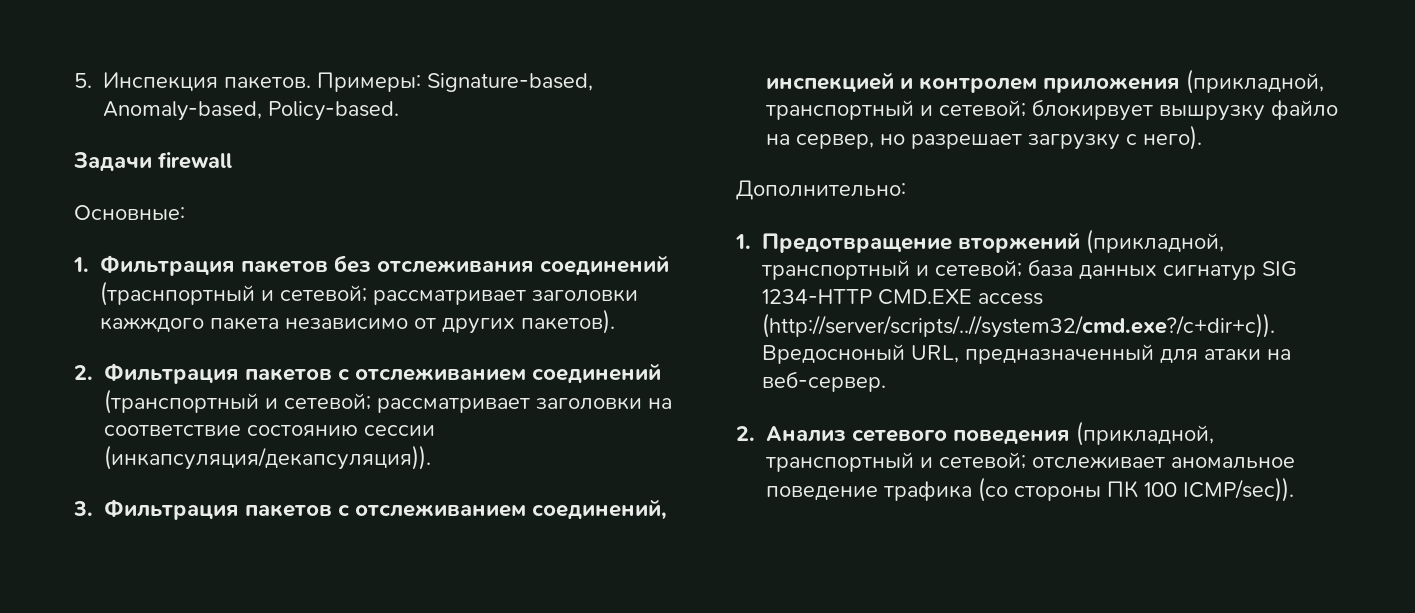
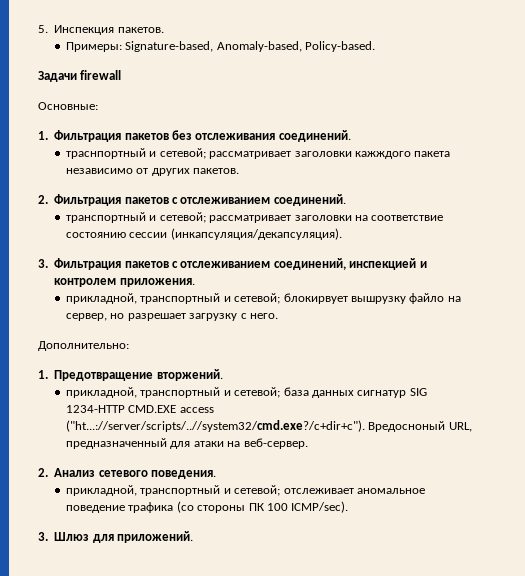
(311, 82) none -> (164, 30) //
[540,255,669,276] [100,281,255,306] соединений (траснпортный -> [278,130,351,142] [66,148,147,159] соединений. // траснпортный
[521,309,615,334] пакетов). -> [193,168,240,174] пакетов.
[532,363,661,384] [104,389,259,414] соединений (транспортный -> [273,194,346,206] [66,212,147,223] соединений. // транспортный
[104,445,431,470] (инкапсуляция/декапсуляция)). -> [170,228,342,240] (инкапсуляция/декапсуляция).
[1043,69,1324,94] приложения (прикладной, -> [119,278,195,287] [66,293,138,304] приложения. // прикладной,
[1143,125,1202,150] него). -> [249,313,278,319] него.
[958,229,1224,254] вторжений (прикладной, -> [156,369,223,381] [66,387,138,398] вторжений. // прикладной,
[762,313,1275,338] (http://server/scripts/..//system32/cmd.exe?/c+dir+c)). -> [66,420,366,432] ("ht...://server/scripts/..//system32/cmd.exe?/c+dir+c").
[953,421,1214,446] поведения (прикладной, -> [151,470,216,479] [66,485,138,496] поведения. // прикладной,
[1183,477,1294,502] ICMP/sec)). -> [291,501,349,513] [38,531,193,543] ICMP/sec). // 3. Шлюз для приложений.

